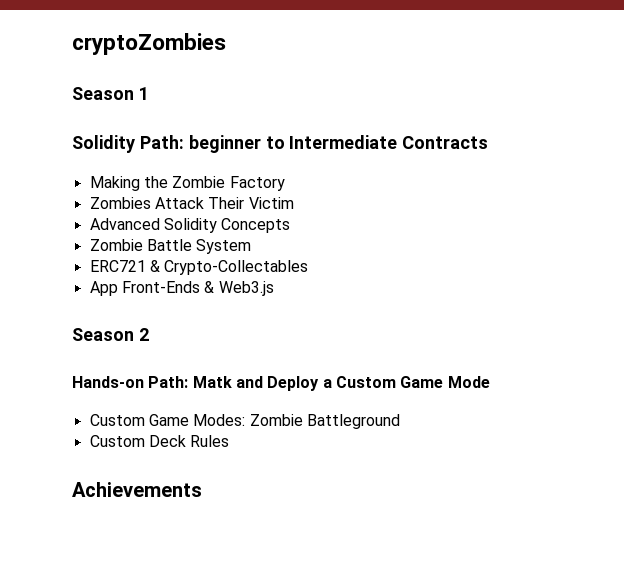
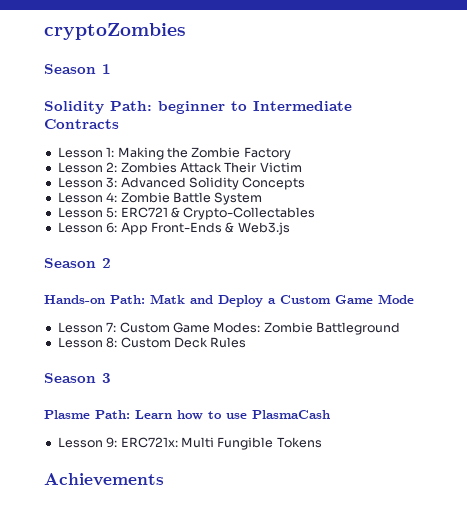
(489, 142) none -> [57,147,115,158] Lesson 1:
(285, 183) none -> [57,162,118,173] Lesson 2:
(294, 203) none -> [57,177,118,188] Lesson 3:
(291, 225) none -> [57,192,118,203] Lesson 4:
(252, 246) none -> [57,207,118,218] Lesson 5:
(309, 267) none -> [57,222,118,233] Lesson 6:
(490, 382) none -> [57,322,117,333] Lesson 7:
(400, 421) none -> [57,337,118,348] Lesson 8:
(230, 441) none -> [44,373,111,383] [44,410,330,420] [57,437,322,450] // Season 3 // Plasme Path: Learn how to use PlasmaCash // Lesson 9: ERC721x: Multi Fungible Tokens

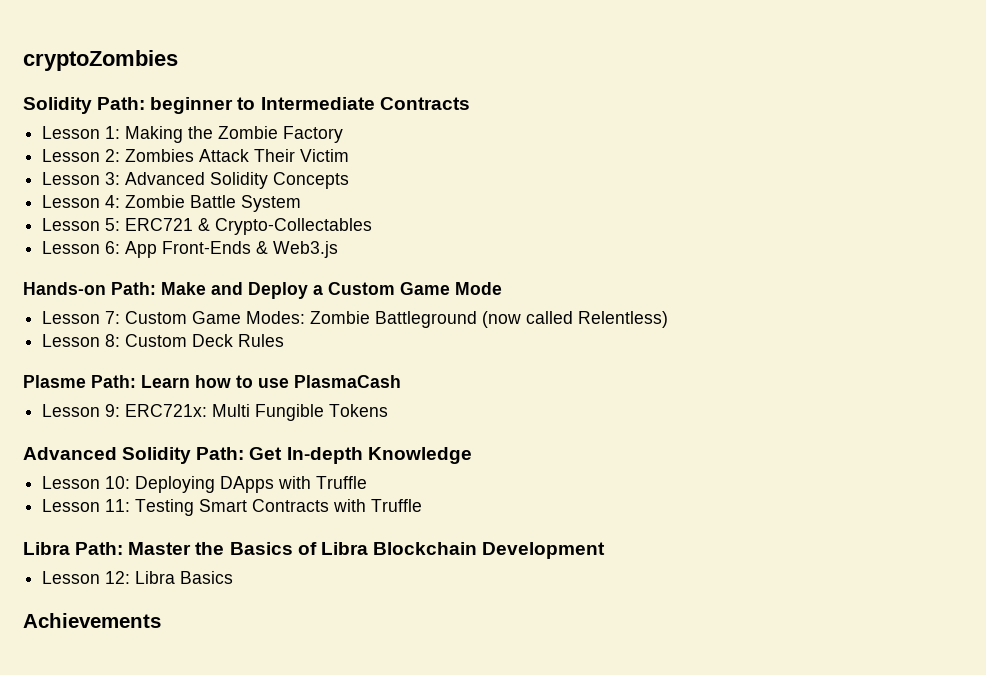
[44,64,111,74] // Season 1 -> (178, 60) none
[44,258,111,268] // Season 2 -> (339, 249) none
[150,294,185,304] Matk -> [161,282,206,295] Make
(400, 328) none -> [482,311,669,328] (now called Relentless)
[44,373,111,383] // Season 3 -> (285, 340) none
(322, 442) none -> [23,447,472,464] [42,476,368,493] [42,499,423,516] [23,542,606,559] [42,571,234,584] // Advanced Solidity Path: Get In-depth Knowledge // Lesson 10: Deploying DApps with Truffle // Lesson 11: Testing Smart Contracts with Truffle // Libra Path: Master the Basics of Libra Blockchain Development // Lesson 12: Libra Basics

